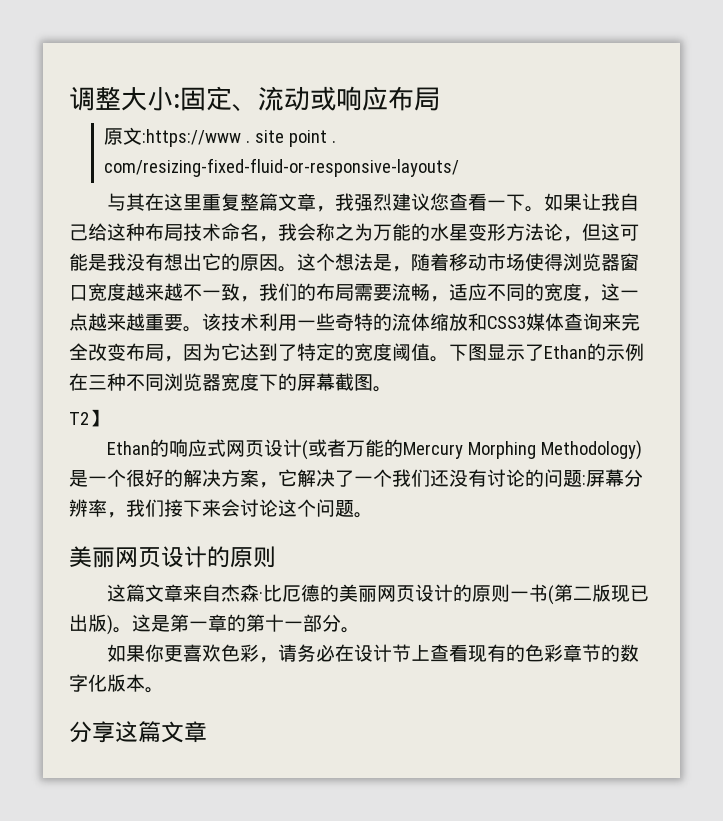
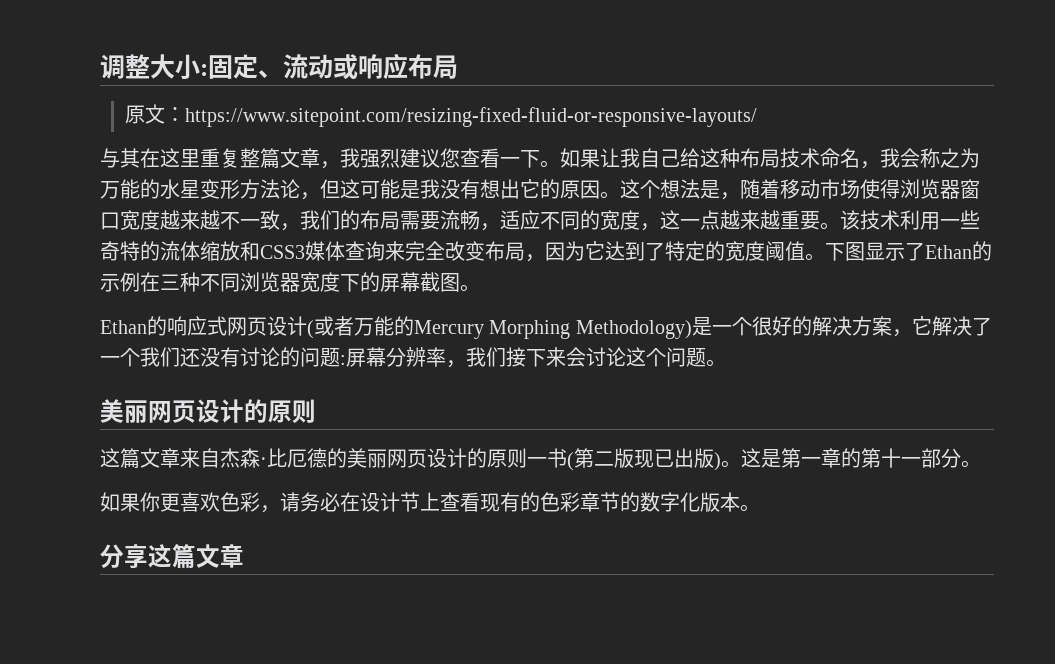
[141,129,336,147] [103,158,459,177] :https://www . site point . com/resizing-fixed-fluid-or-responsive-layouts/ -> [165,107,758,127] ：https://www.sitepoint.com/resizing-fixed-fluid-or-responsive-layouts/
[69,409,108,427] // T2】 -> (480, 288) none

